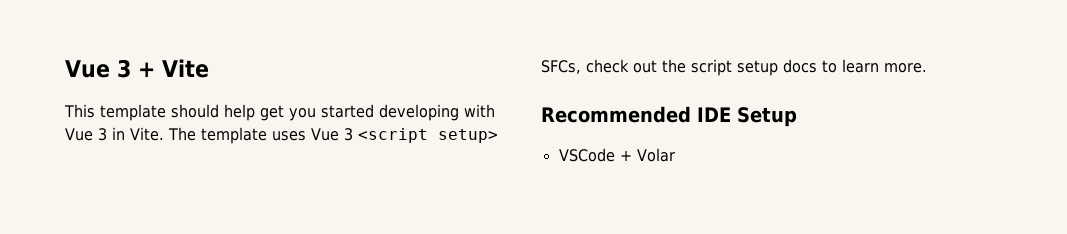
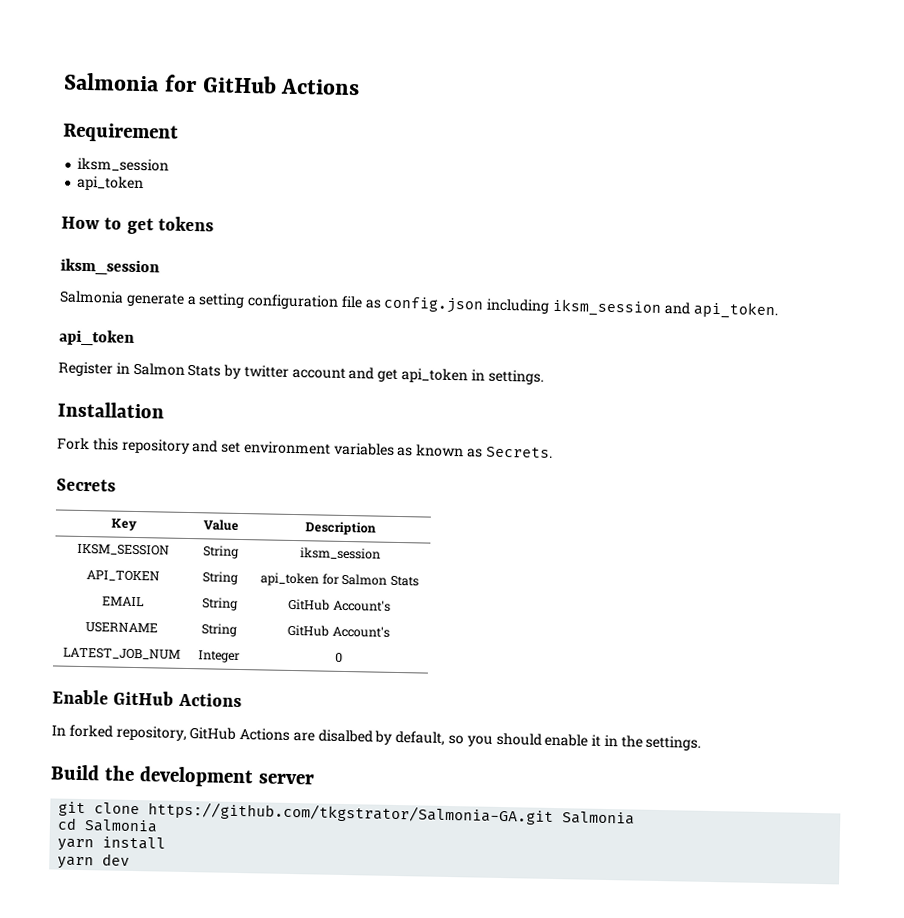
[65,59,209,78] [64,104,495,121] [65,127,498,144] [541,59,927,76] [541,106,797,127] [558,148,675,162] Vue 3 + Vite // This template should help get you started developing with Vue 3 in Vite. The template uses Vue 3 <script setup> SFCs, check out the script setup docs to learn more. // Recommended IDE Setup // VSCode + Volar -> [63,72,361,96] [62,122,179,143] [77,157,170,173] [77,175,145,192] [61,216,215,235] [60,258,160,276] [59,290,779,320] [59,329,135,346] [58,361,544,385] [57,401,165,419] [57,437,553,458] [56,478,116,492] [110,518,137,532] [203,519,239,531] [305,521,376,536] [77,543,170,556] [203,545,239,559] [300,547,381,560] [85,570,160,582] [202,571,238,585] [260,572,419,587] [101,596,144,607] [202,597,238,611] [288,598,391,612] [85,622,158,634] [201,623,237,637] [287,624,390,638] [62,647,181,660] [198,650,240,663] [334,652,343,663] [52,689,242,708] [51,724,702,751] [50,764,314,788] [58,801,636,826] [57,817,159,833] [57,836,167,852] [57,853,131,870] Salmonia for GitHub Actions // Requirement // iksm_session // api_token // How to get tokens // iksm_session // Salmonia generate a setting configuration file as config.json including iksm_session and api_token. // api_token // Register in Salmon Stats by twitter account and get api_token in settings. // Installation // Fork this repository and set environment variables as known as Secrets. // Secrets // Key | Value | Description // IKSM_SESSION | String | iksm_session // API_TOKEN | String | api_token for Salmon Stats // EMAIL | String | GitHub Account's // USERNAME | String | GitHub Account's // LATEST_JOB_NUM | Integer | 0 // Enable GitHub Actions // In forked repository, GitHub Actions are disalbed by default, so you should enable it in the settings. // Build the development server // git clone https://github.com/tkgstrator/Salmonia-GA.git Salmonia // cd Salmonia // yarn install // yarn dev

